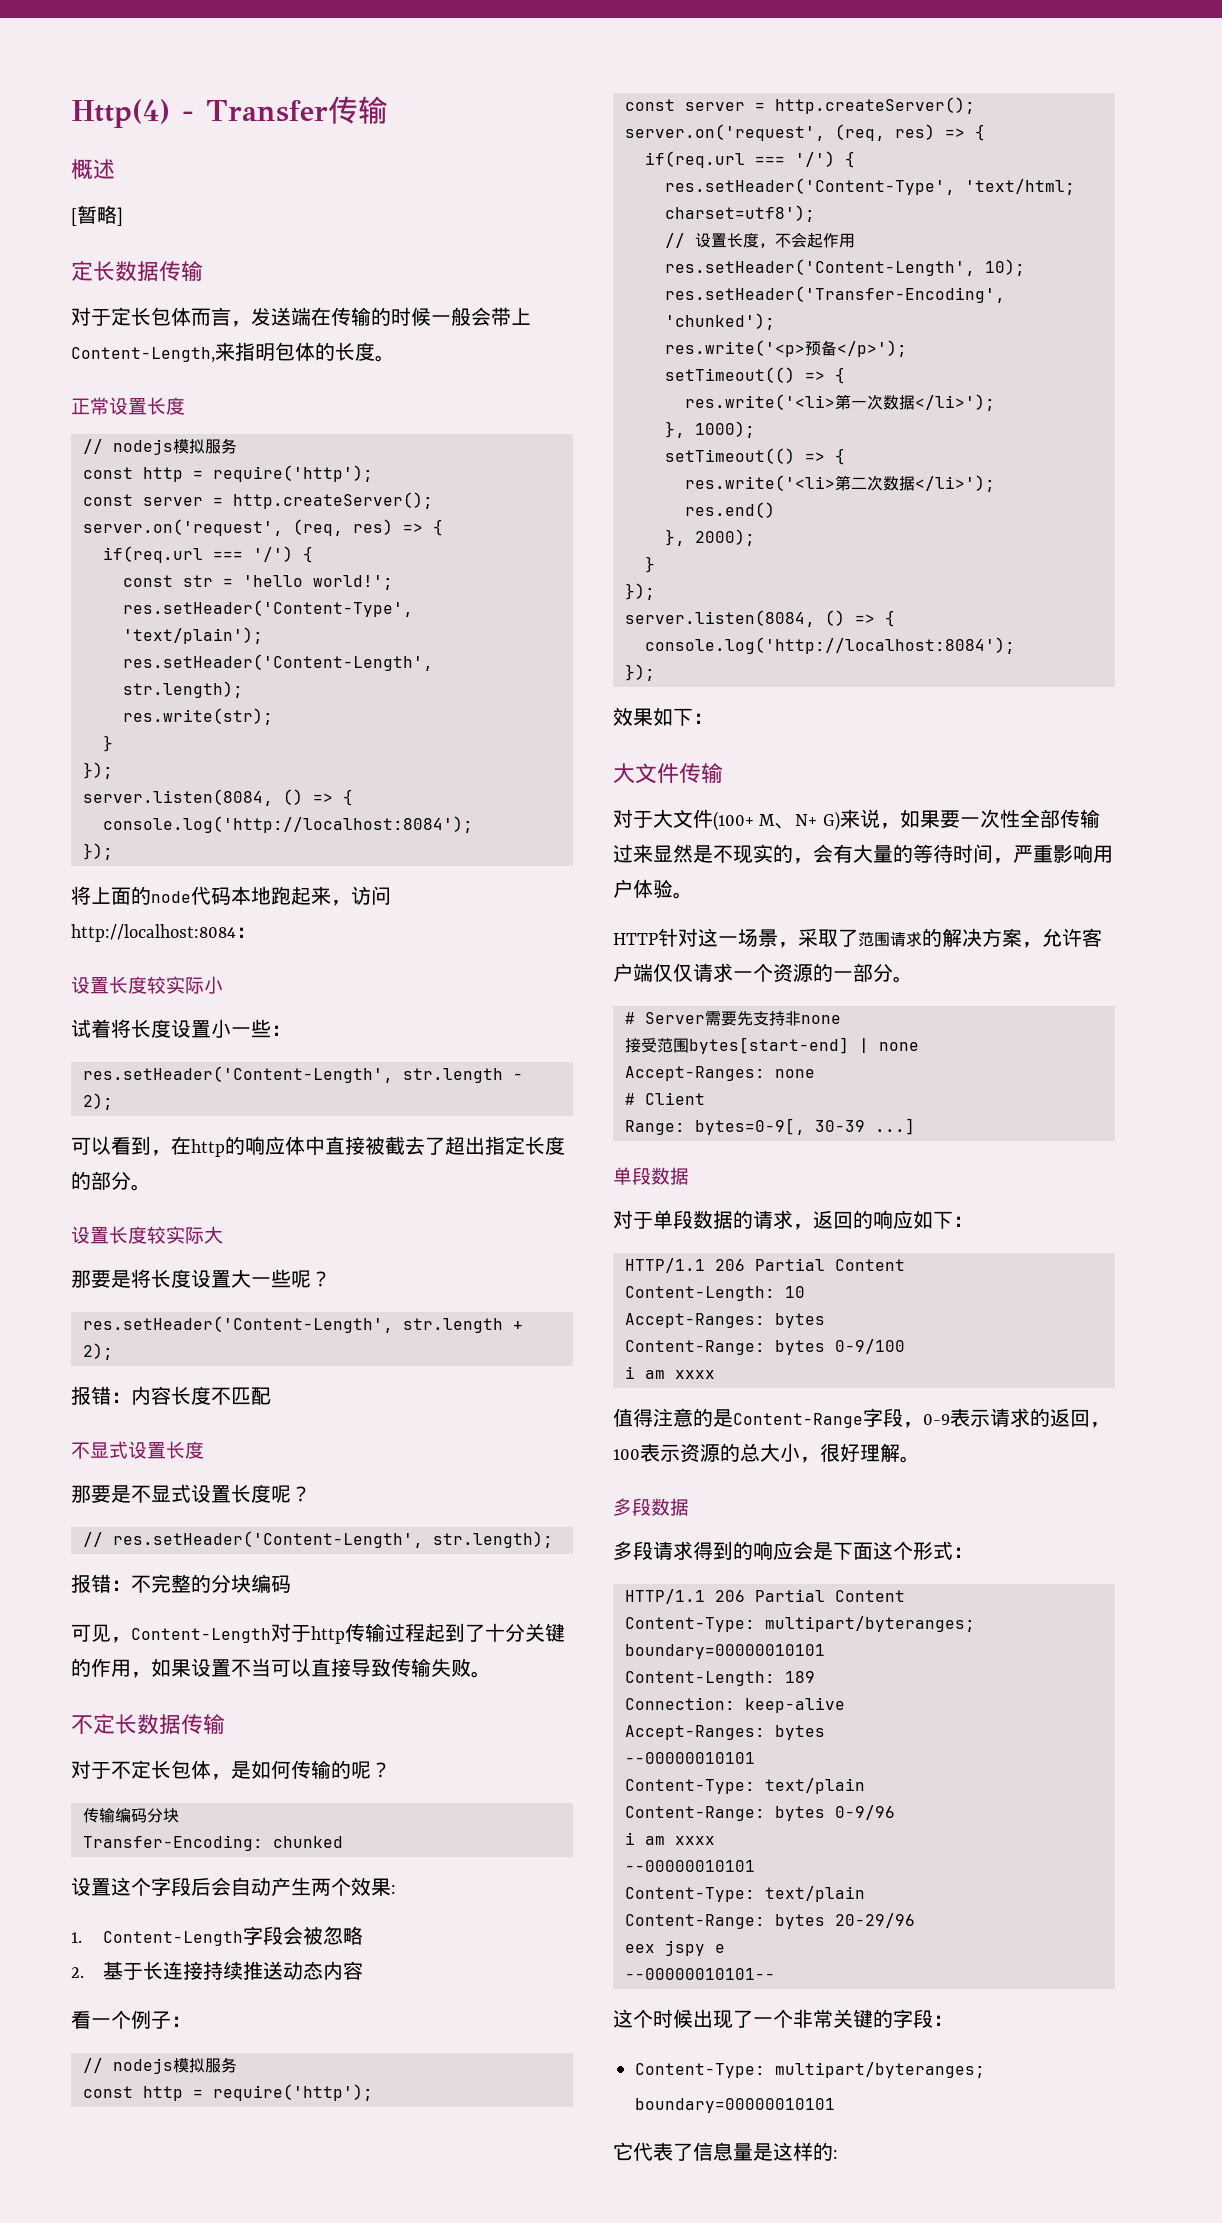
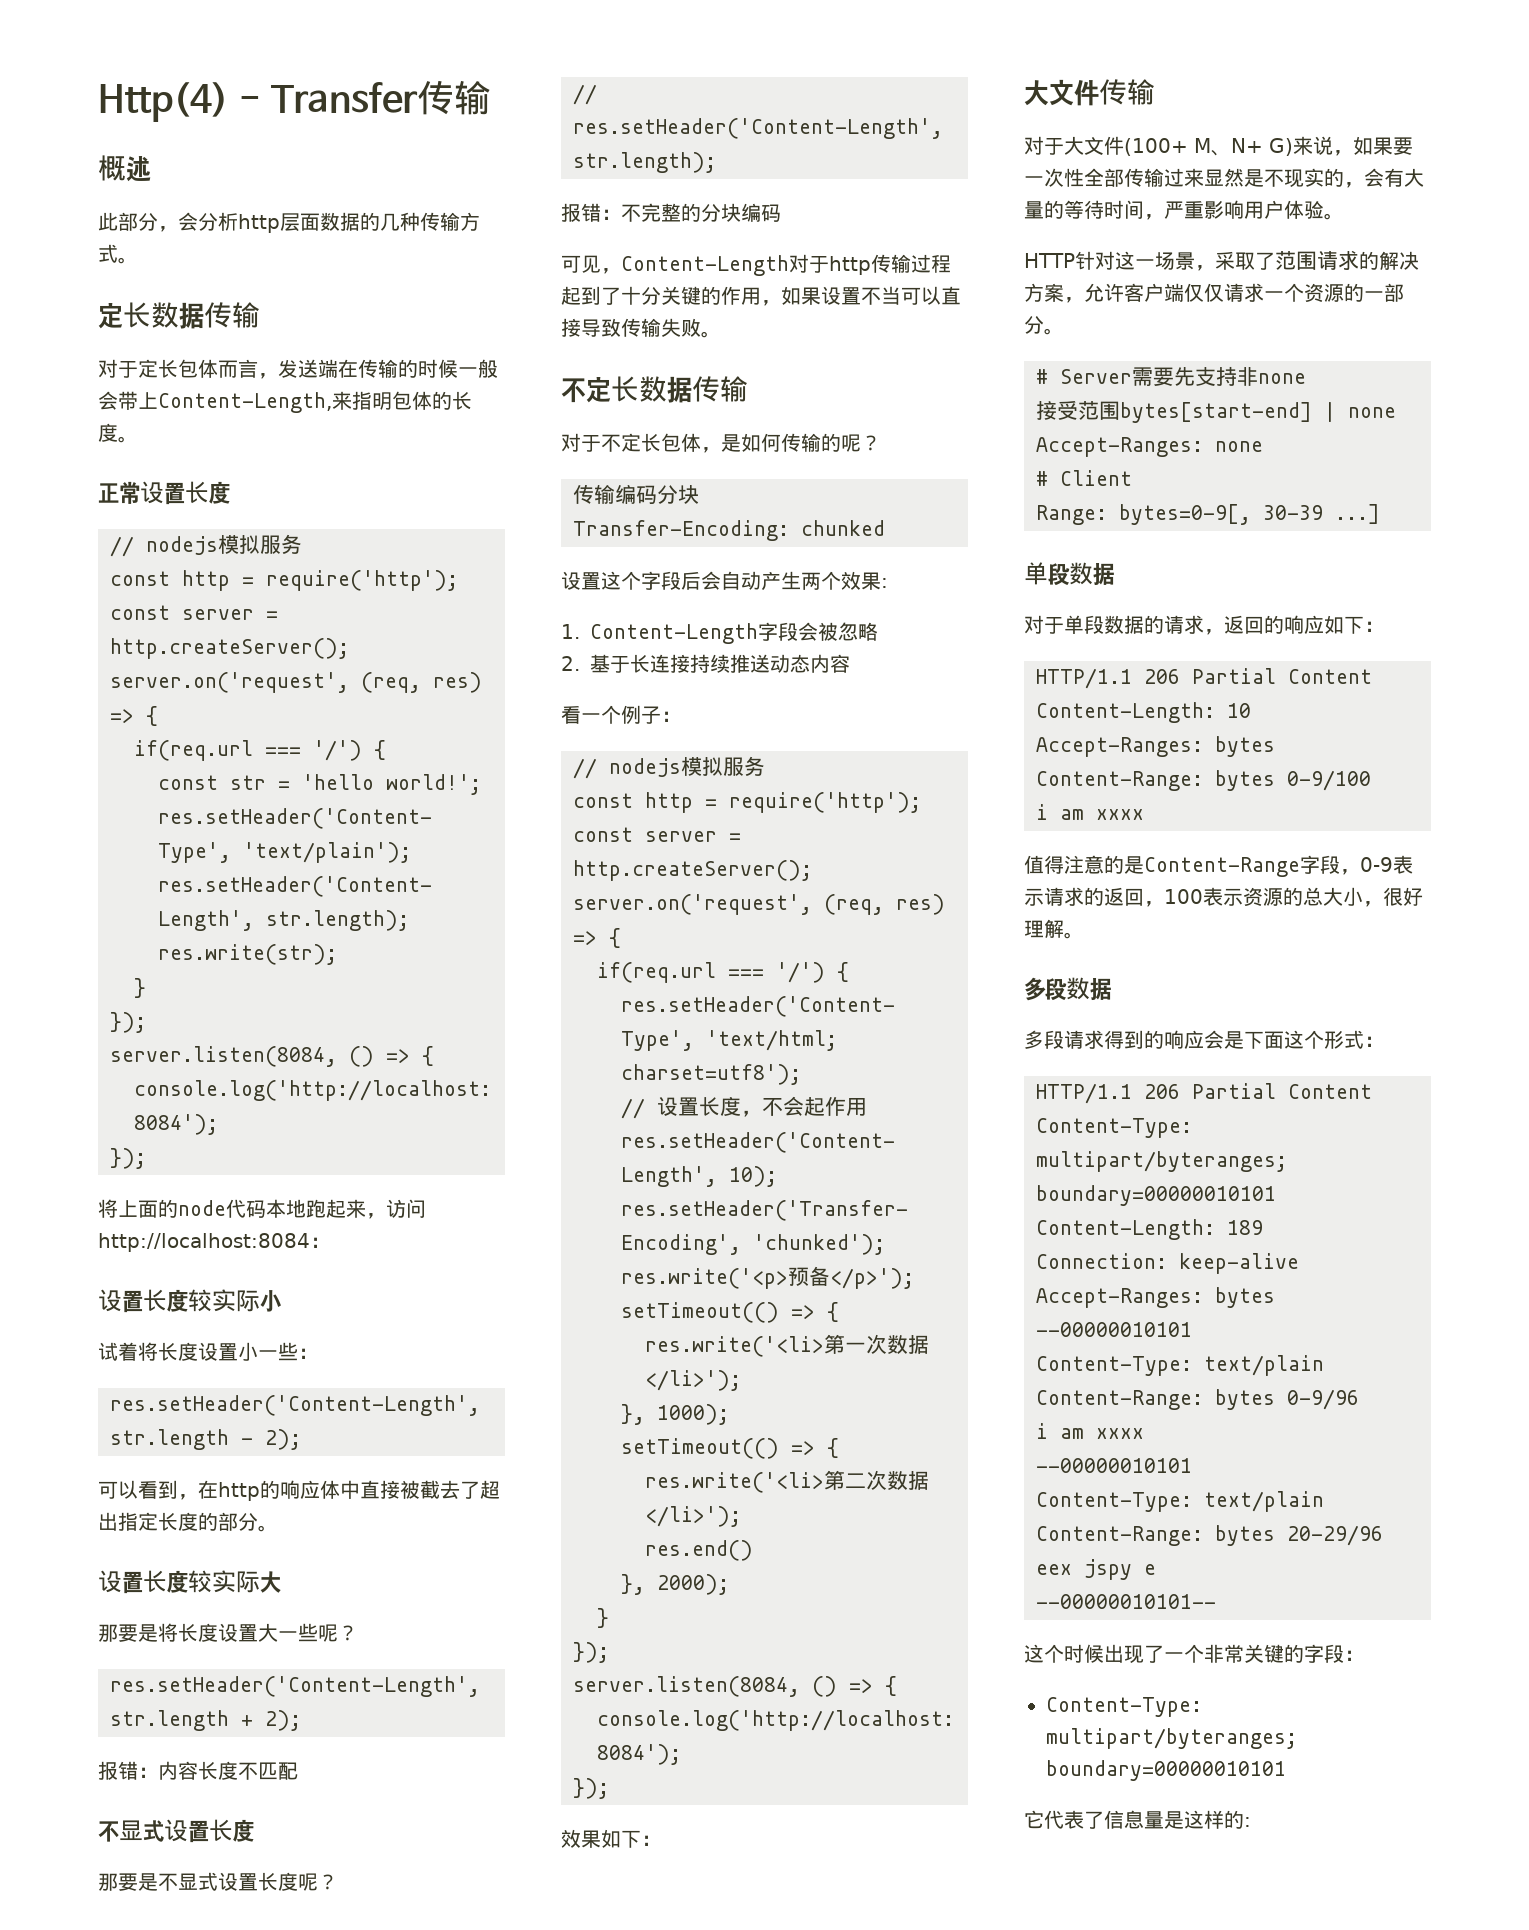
[71,205,123,226] [暂略] -> [98,212,480,233] [98,244,138,264] 此部分，会分析http层面数据的几种传输方式。

